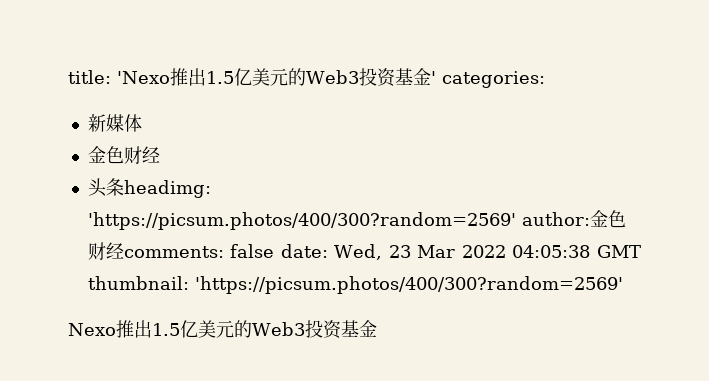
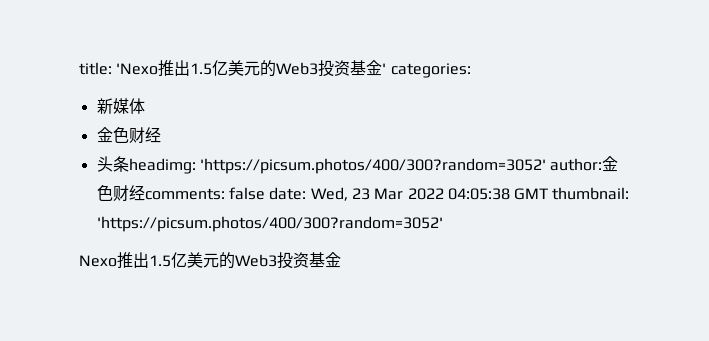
[87,212,516,230] 'https://picsum.photos/400/300?random=2569' -> [199,158,546,174] 'https://picsum.photos/400/300?random=3052'
[194,276,623,294] 'https://picsum.photos/400/300?random=2569' -> [96,216,443,232] 'https://picsum.photos/400/300?random=3052'

